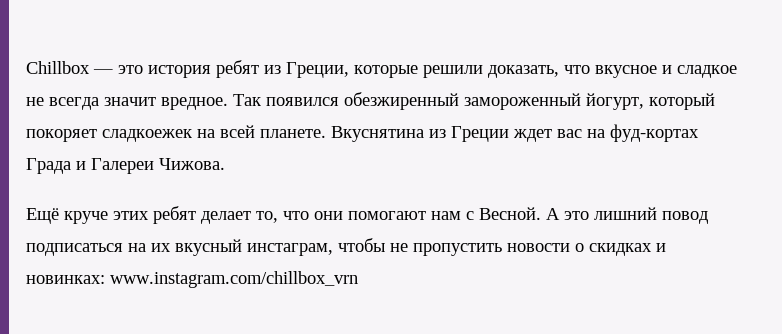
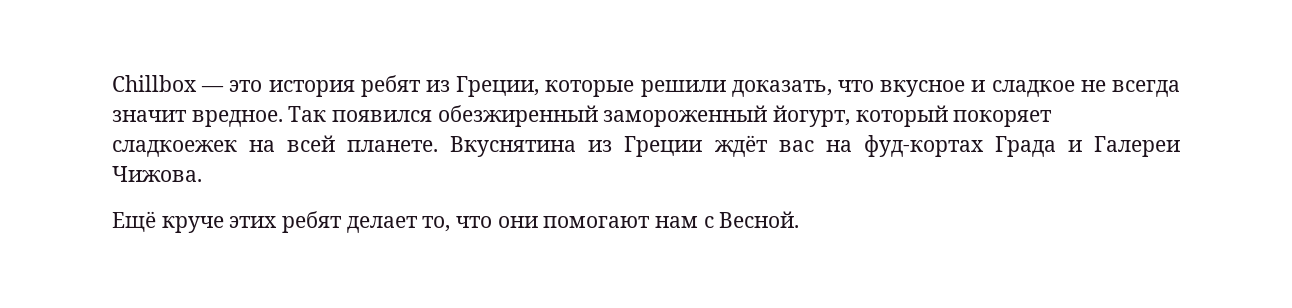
[513,129,552,142] ждет -> [714,135,768,157] ждёт
[546,207,708,224] [26,238,666,256] [26,271,358,288] А это лишний повод подписаться на их вкусный инстаграм, чтобы не пропустить новости о скидках и новинках: www.instagram.com/chillbox_vrn -> (800, 219) none

